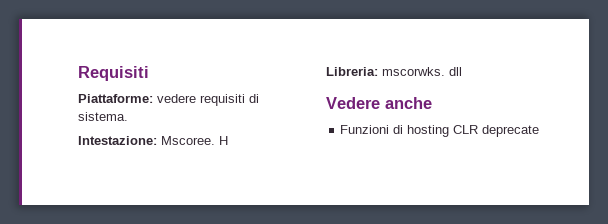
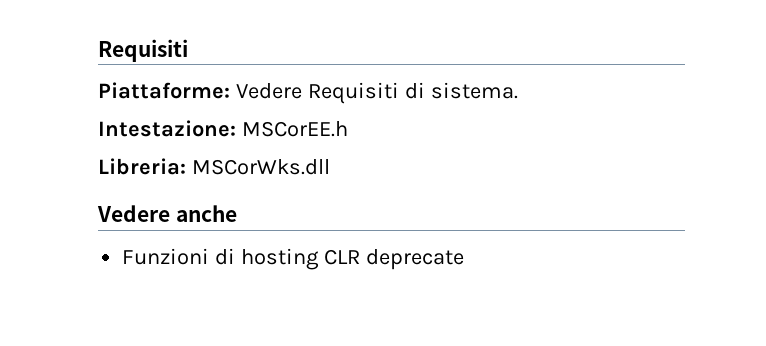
[157,94,245,106] vedere requisiti -> [235,82,399,104] Vedere Requisiti
[161,136,228,145] Mscoree. H -> [241,121,348,137] MSCorEE.h
[382,67,462,76] mscorwks. dll -> [191,159,330,175] MSCorWks.dll

